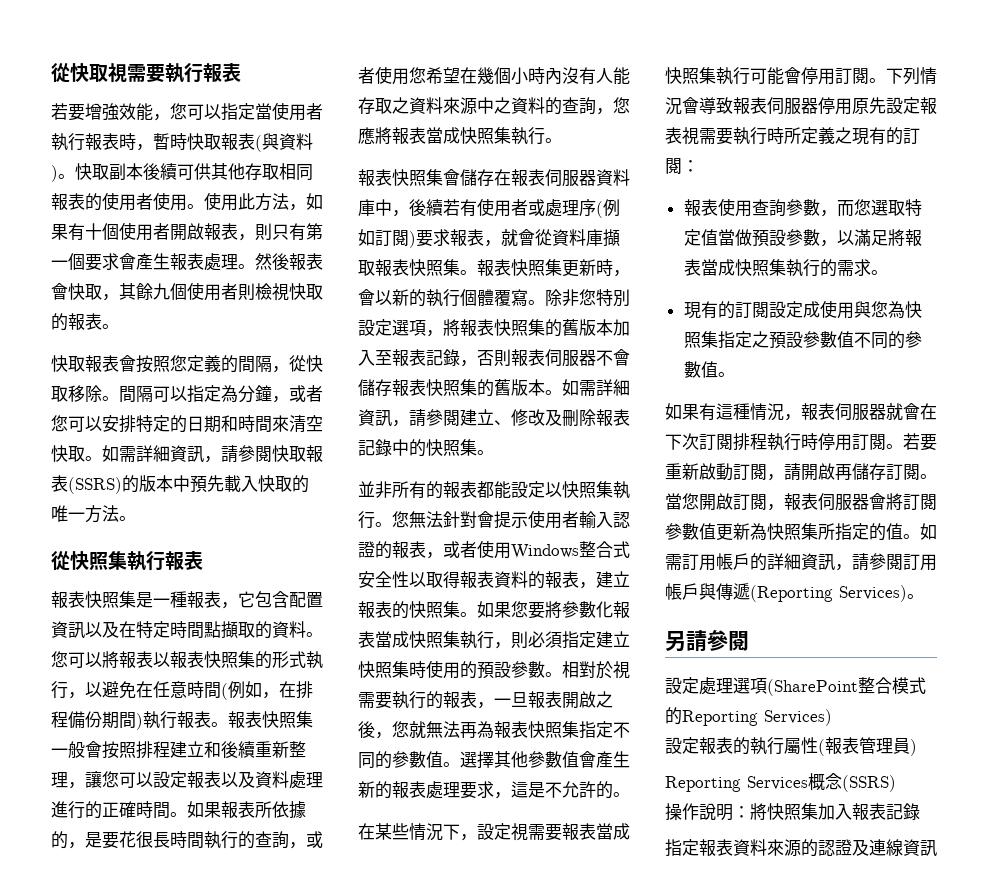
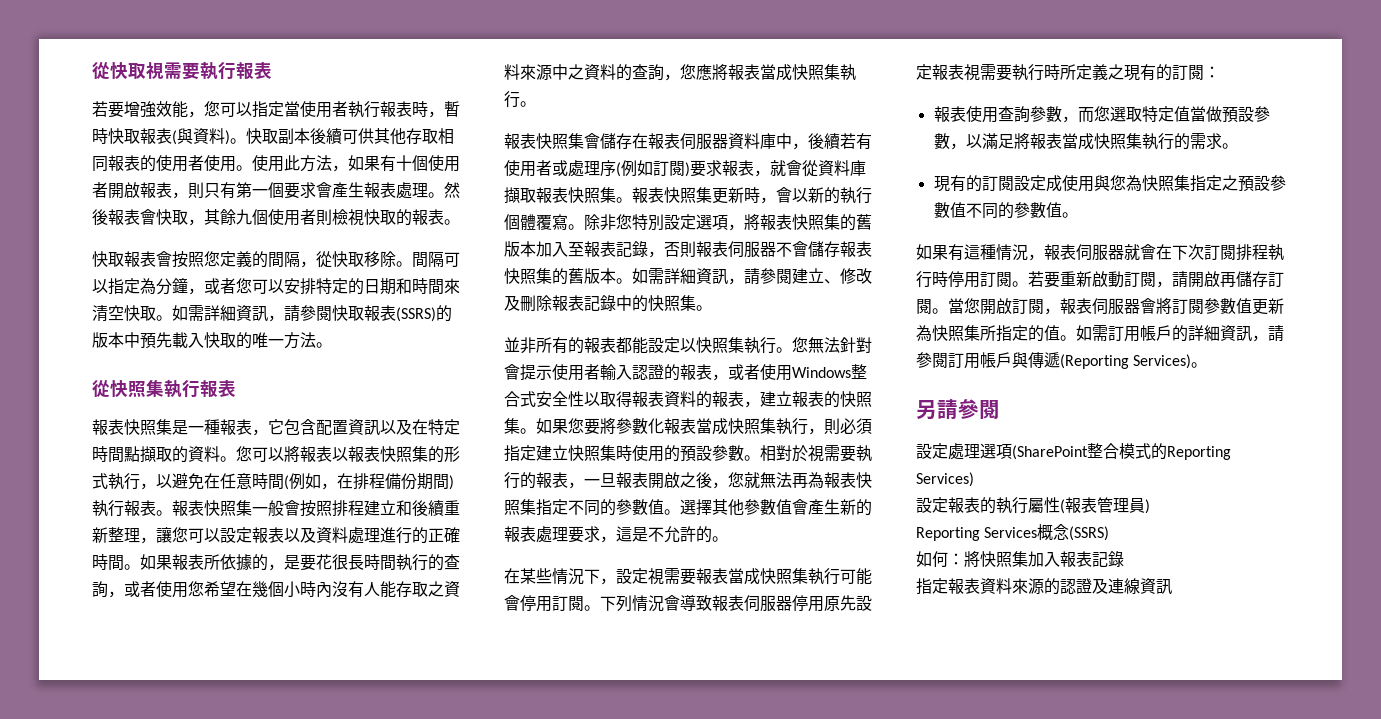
[665,803,733,821] 操作說明 -> [916,551,948,567] 如何

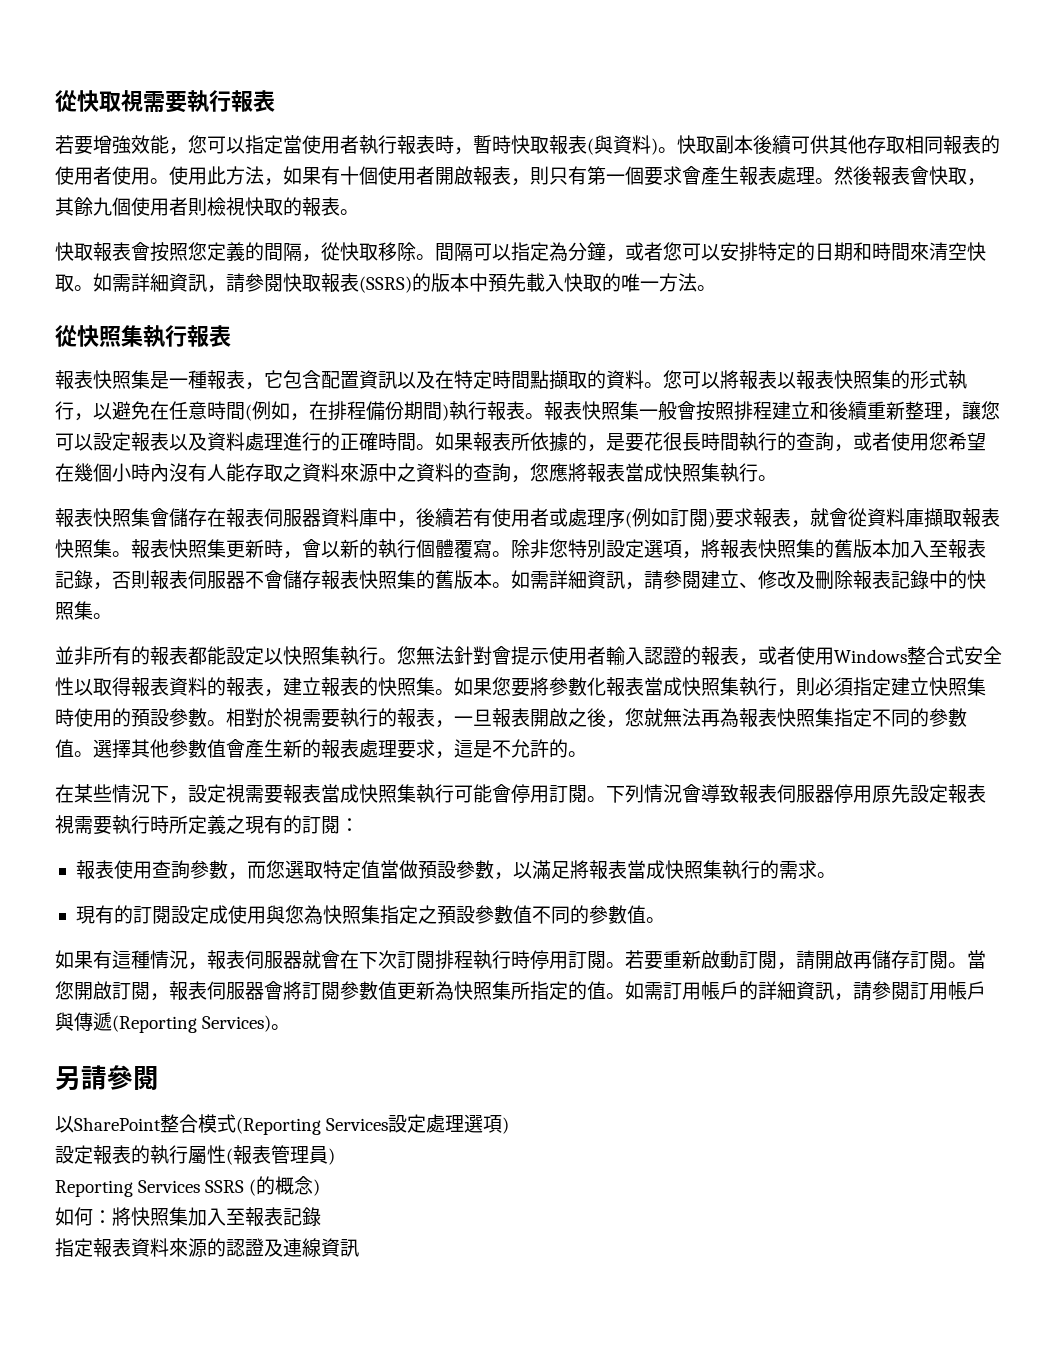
[916,443,1231,460] [916,472,974,487] 設定處理選項(SharePoint整合模式的Reporting Services) -> [55,1114,510,1135] 以SharePoint整合模式(Reporting Services設定處理選項)
[1037,524,1110,541] 概念(SSRS) -> [205,1176,321,1196] SSRS (的概念)
(1060, 559) none -> [226,1208,245,1225] 至

